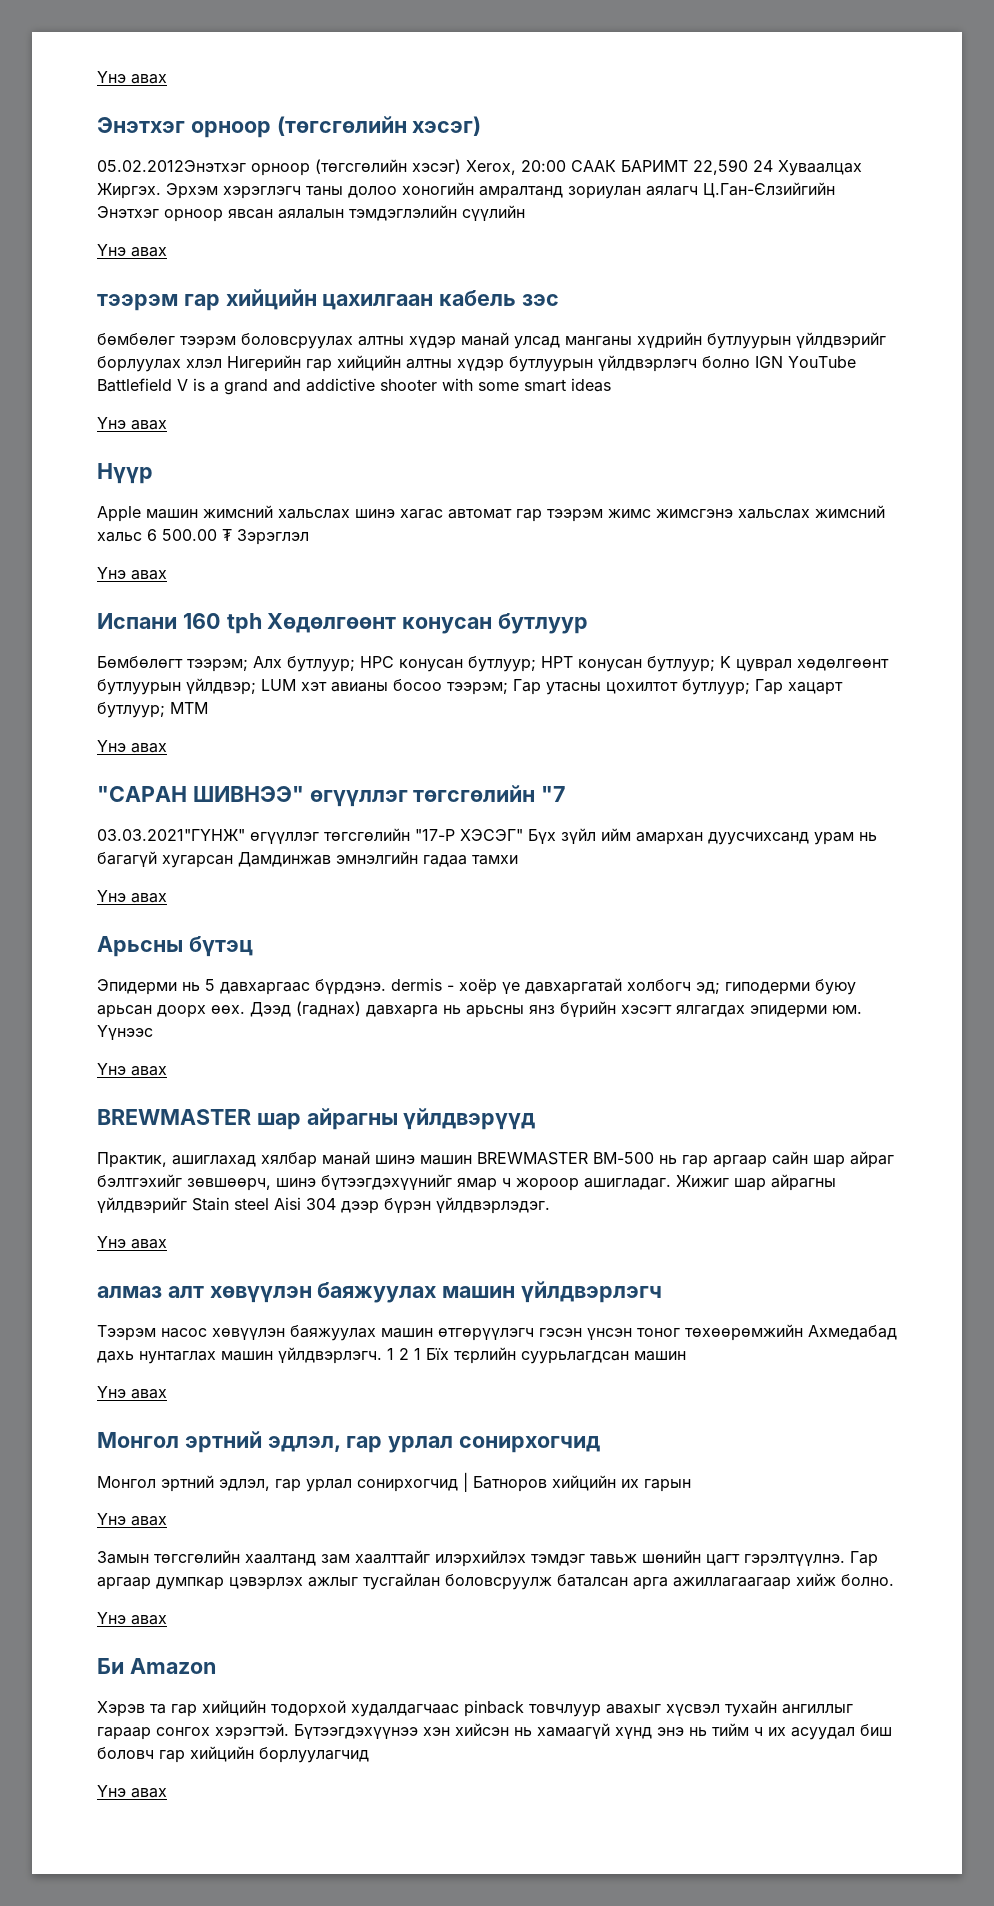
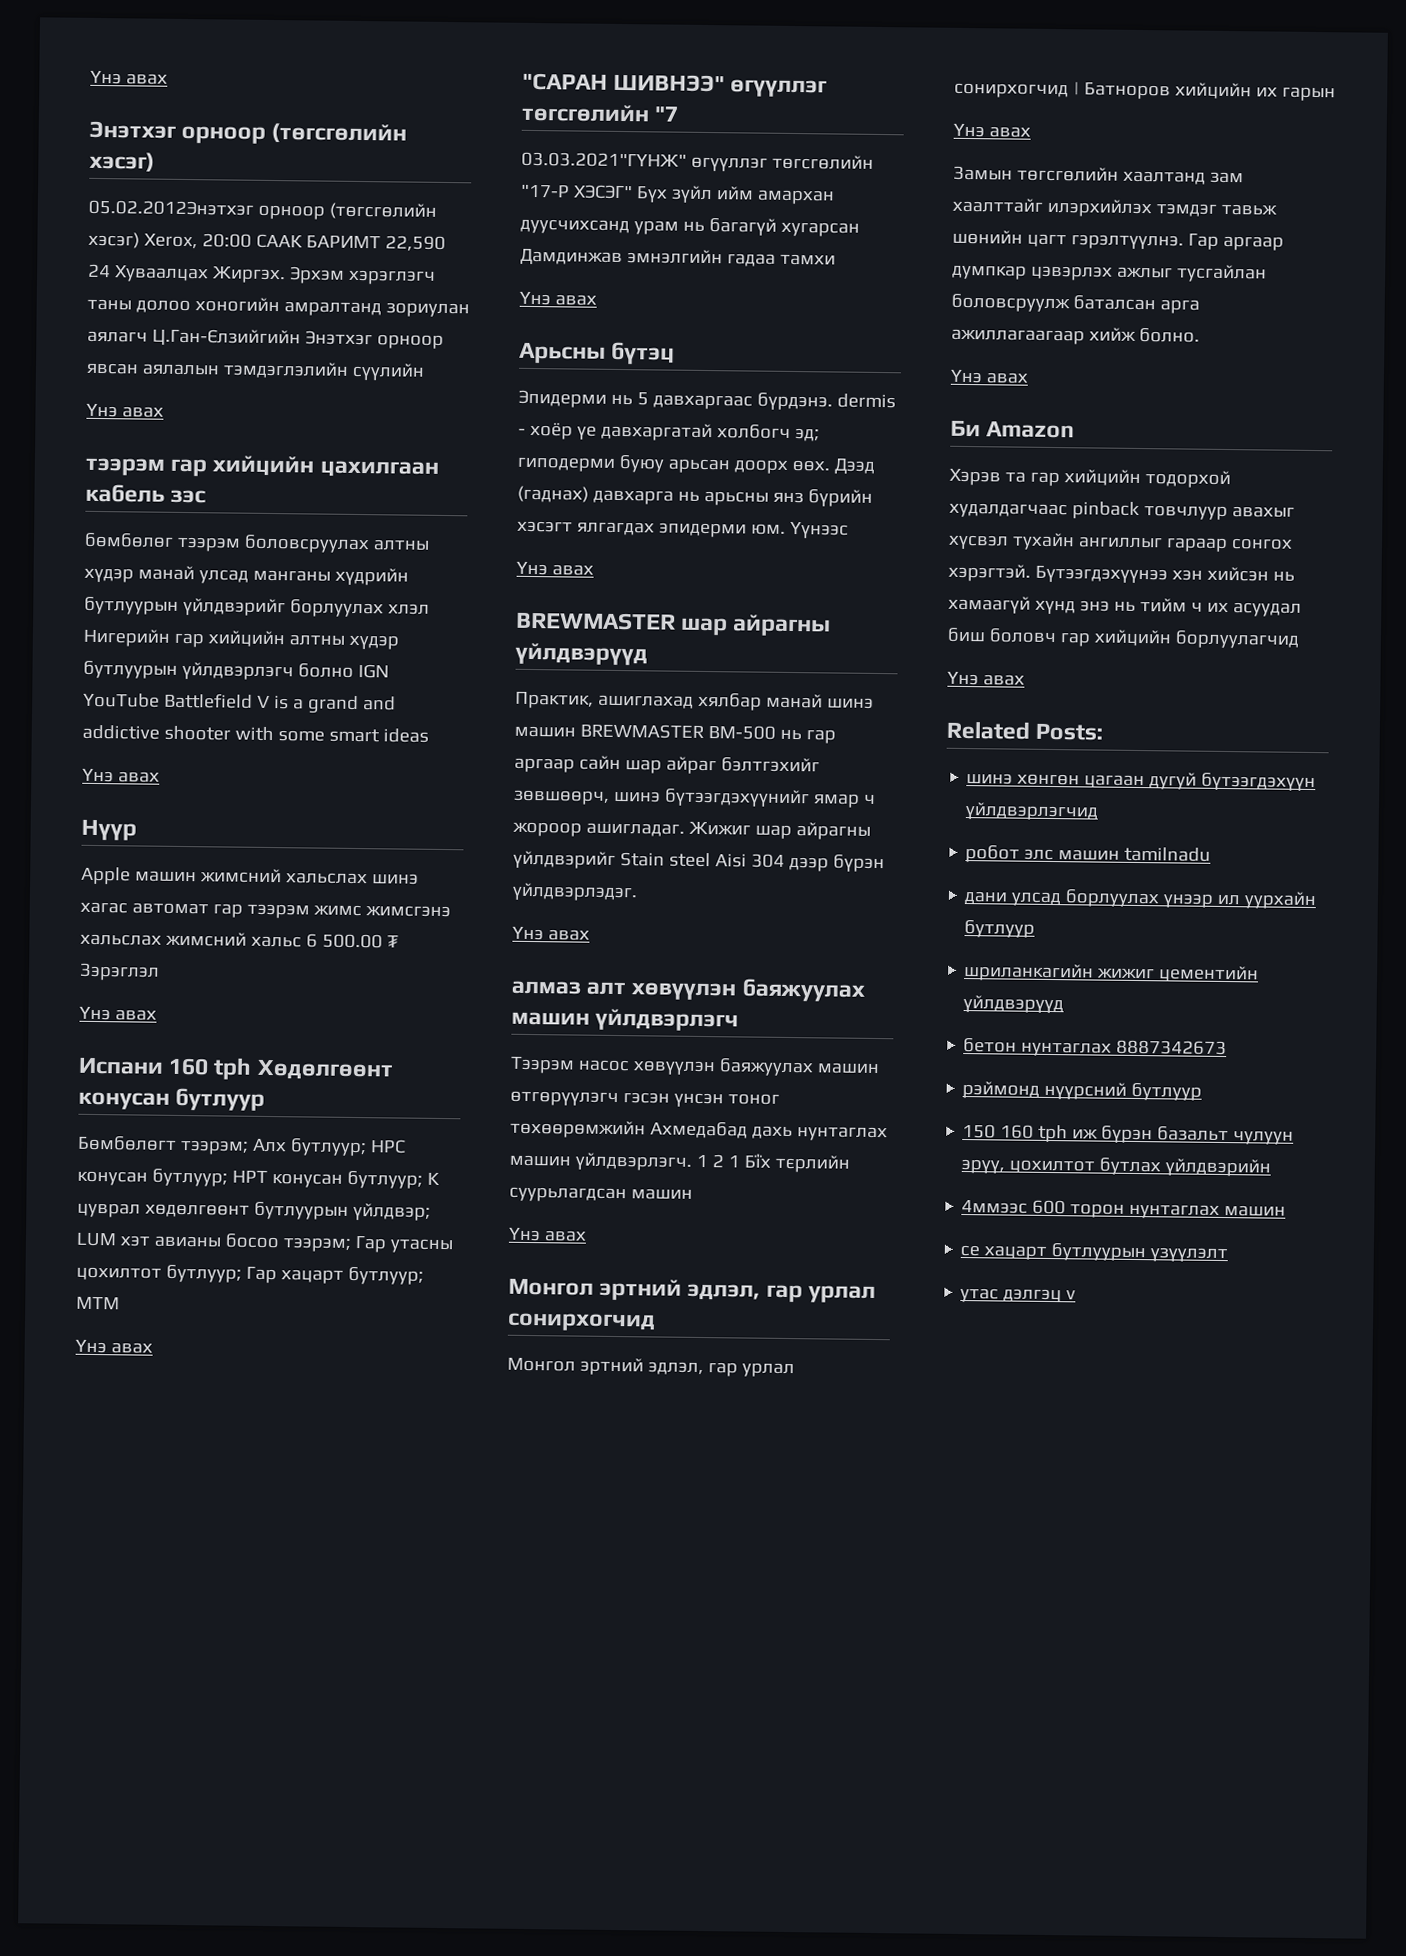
(167, 1793) none -> [946,720,1104,741] [966,772,1317,792] [965,802,1100,821] [965,845,1212,863] [964,889,1318,910] [964,920,1036,938] [963,963,1260,983] [963,995,1065,1014] [963,1038,1228,1057] [962,1080,1203,1101] [962,1123,1295,1145] [961,1157,1272,1177] [961,1199,1287,1219] [960,1243,1229,1263] [960,1287,1077,1303] // Related Posts: // шинэ хөнгөн цагаан дугуй бүтээгдэхүүн үйлдвэрлэгчид // робот элс машин tamilnadu // дани улсад борлуулах үнээр ил уурхайн бутлуур // шриланкагийн жижиг цементийн үйлдвэрүүд // бетон нунтаглах 8887342673 // рэймонд нүүрсний бутлуур // 150 160 tph иж бүрэн базальт чулуун эрүү, цохилтот бутлах үйлдвэрийн // 4ммээс 600 торон нунтаглах машин // ce хацарт бутлуурын үзүүлэлт // утас дэлгэц v

